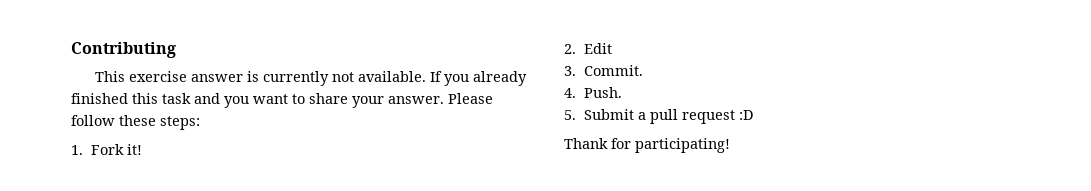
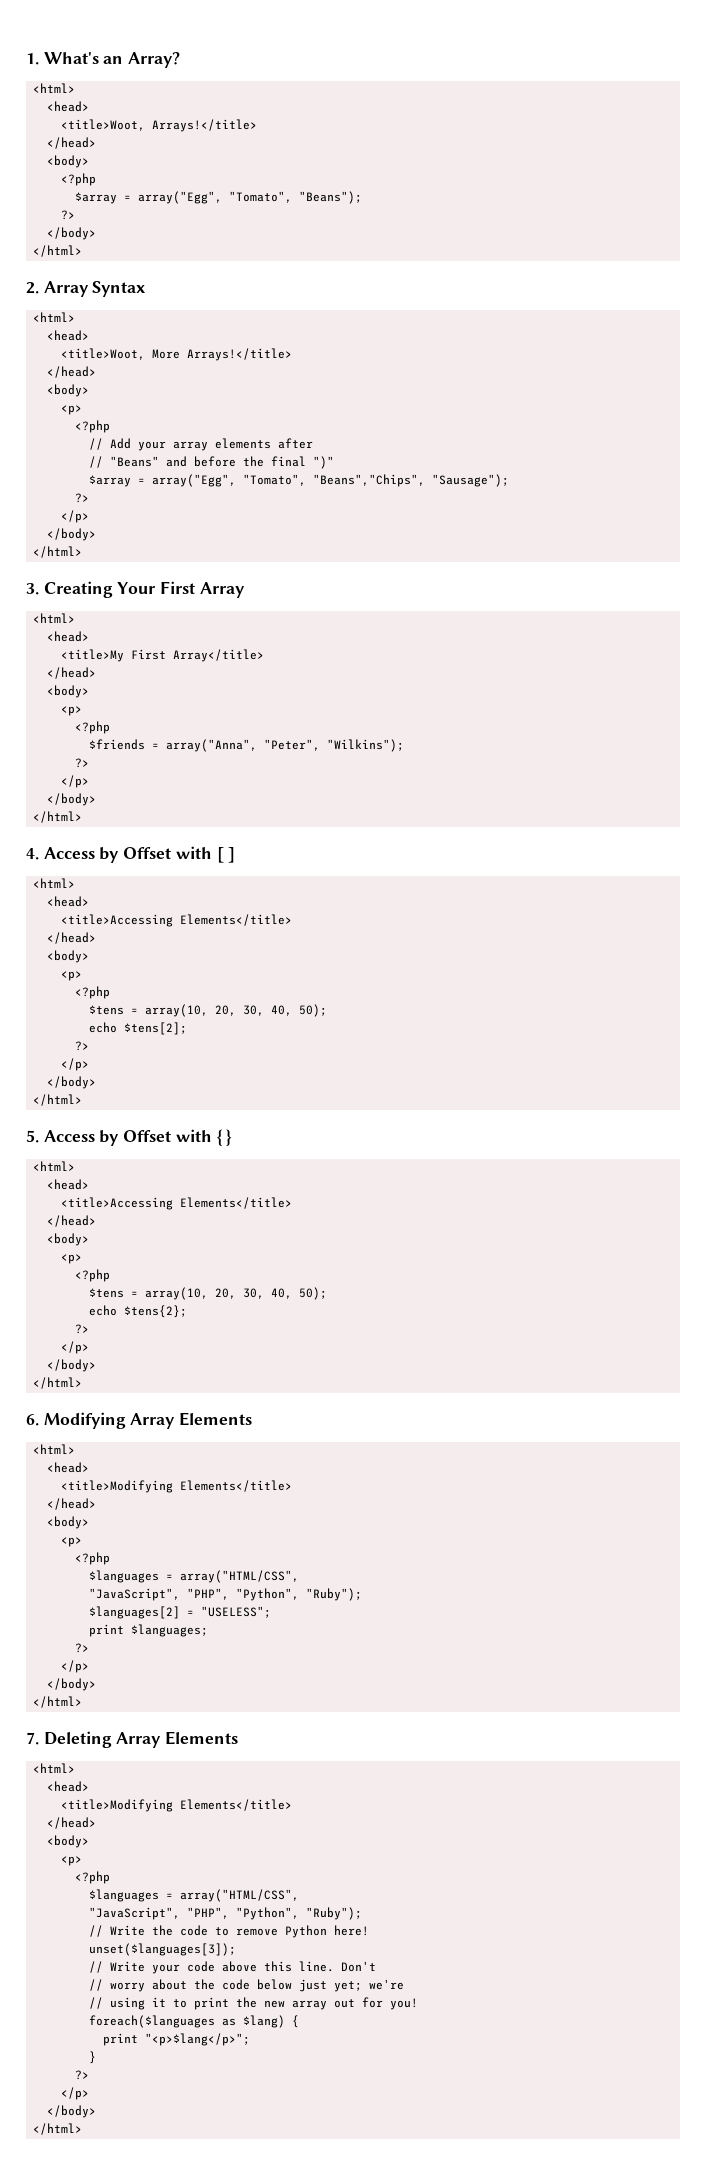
[71,42,176,58] [94,71,527,86] [71,93,493,108] [71,115,200,130] [71,144,142,155] [564,43,612,54] [564,65,643,76] [564,87,622,98] [564,109,754,124] [564,138,730,153] Contributing // This exercise answer is currently not available. If you already finished this task and you want to share your answer. Please follow these steps: // 1. Fork it! // 2. Edit // 3. Commit. // 4. Push. // 5. Submit a pull request :D // Thank for participating! -> [26,52,181,68] [33,83,76,93] [47,101,90,112] [61,119,258,132] [47,137,97,149] [47,155,90,168] [61,173,97,186] [75,191,363,204] [61,210,76,220] [47,227,97,240] [33,245,83,257] [26,281,146,297] [33,312,76,322] [47,330,90,341] [61,348,293,361] [47,366,97,378] [47,384,90,397] [61,405,83,415] [75,420,111,433] [89,438,314,451] [89,456,335,469] [89,474,510,487] [75,493,90,503] [61,510,90,523] [47,528,97,541] [33,546,83,558] [26,581,245,598] [33,613,76,623] [47,631,90,642] [61,649,265,662] [47,667,97,679] [47,685,90,698] [61,706,83,716] [75,721,111,734] [89,739,405,752] [75,758,90,768] [61,775,90,788] [47,793,97,806] [33,811,83,823] [26,846,236,863] [33,878,76,888] [47,896,90,907] [61,914,293,927] [47,932,97,944] [47,950,90,963] [61,971,83,981] [75,986,111,999] [89,1004,328,1017] [89,1022,188,1035] [75,1041,90,1051] [61,1058,90,1071] [47,1076,97,1089] [33,1094,83,1106] [26,1129,233,1146] [33,1161,76,1171] [47,1179,90,1190] [61,1197,293,1210] [47,1215,97,1227] [47,1233,90,1246] [61,1254,83,1264] [75,1269,111,1282] [89,1287,328,1300] [89,1305,188,1318] [75,1324,90,1334] [61,1341,90,1354] [47,1359,97,1372] [33,1377,83,1389] [26,1412,253,1429] [33,1444,76,1454] [47,1462,90,1473] [61,1480,293,1493] [47,1498,97,1510] [47,1516,90,1529] [61,1537,83,1547] [75,1552,111,1565] [89,1570,300,1583] [89,1588,363,1601] [89,1606,272,1619] [89,1624,209,1637] [75,1643,90,1653] [61,1660,90,1673] [47,1678,97,1691] [33,1696,83,1708] [26,1731,239,1748] [33,1763,76,1773] [47,1781,90,1792] [61,1799,293,1812] [47,1817,97,1829] [47,1835,90,1848] [61,1856,83,1866] [75,1871,111,1884] [89,1889,300,1902] [89,1907,363,1920] [89,1925,370,1938] [89,1943,237,1956] [89,1961,377,1974] [89,1979,405,1992] [89,1997,419,2010] [89,2015,300,2028] [103,2033,251,2046] [89,2051,97,2064] [75,2070,90,2080] [61,2087,90,2100] [47,2105,97,2118] [33,2123,83,2135] 1. What's an Array? // <html> // <head> // <title>Woot, Arrays!</title> // </head> // <body> // <?php // $array = array("Egg", "Tomato", "Beans"); // ?> // </body> // </html> // 2. Array Syntax // <html> // <head> // <title>Woot, More Arrays!</title> // </head> // <body> // <p> // <?php // // Add your array elements after // // "Beans" and before the final ")" // $array = array("Egg", "Tomato", "Beans","Chips", "Sausage"); // ?> // </p> // </body> // </html> // 3. Creating Your First Array // <html> // <head> // <title>My First Array</title> // </head> // <body> // <p> // <?php // $friends = array("Anna", "Peter", "Wilkins"); // ?> // </p> // </body> // </html> // 4. Access by Offset with [ ] // <html> // <head> // <title>Accessing Elements</title> // </head> // <body> // <p> // <?php // $tens = array(10, 20, 30, 40, 50); // echo $tens[2]; // ?> // </p> // </body> // </html> // 5. Access by Offset with { } // <html> // <head> // <title>Accessing Elements</title> // </head> // <body> // <p> // <?php // $tens = array(10, 20, 30, 40, 50); // echo $tens{2}; // ?> // </p> // </body> // </html> // 6. Modifying Array Elements // <html> // <head> // <title>Modifying Elements</title> // </head> // <body> // <p> // <?php // $languages = array("HTML/CSS", // "JavaScript", "PHP", "Python", "Ruby"); // $languages[2] = "USELESS"; // print $languages; // ?> // </p> // </body> // </html> // 7. Deleting Array Elements // <html> // <head> // <title>Modifying Elements</title> // </head> // <body> // <p> // <?php // $languages = array("HTML/CSS", // "JavaScript", "PHP", "Python", "Ruby"); // // Write the code to remove Python here! // unset($languages[3]); // // Write your code above this line. Don't // // worry about the code below just yet; we're // // using it to print the new array out for you! // foreach($languages as $lang) { // print "<p>$lang</p>"; // } // ?> // </p> // </body> // </html>

